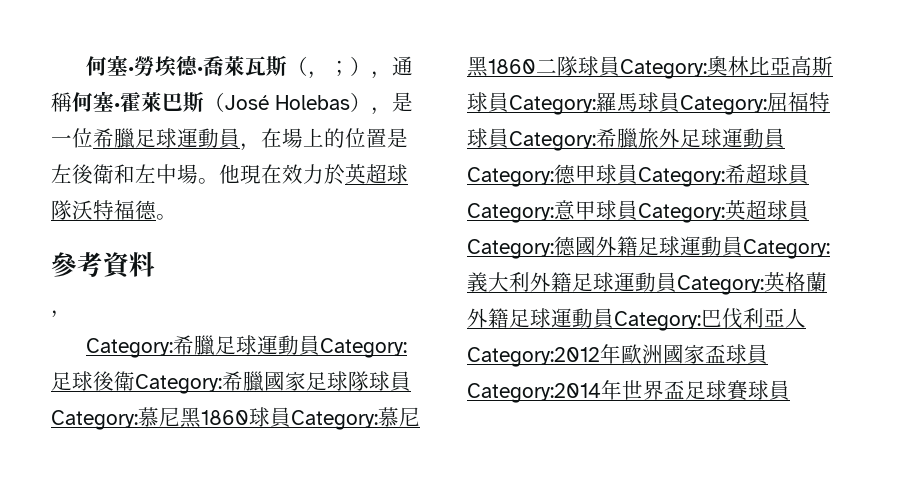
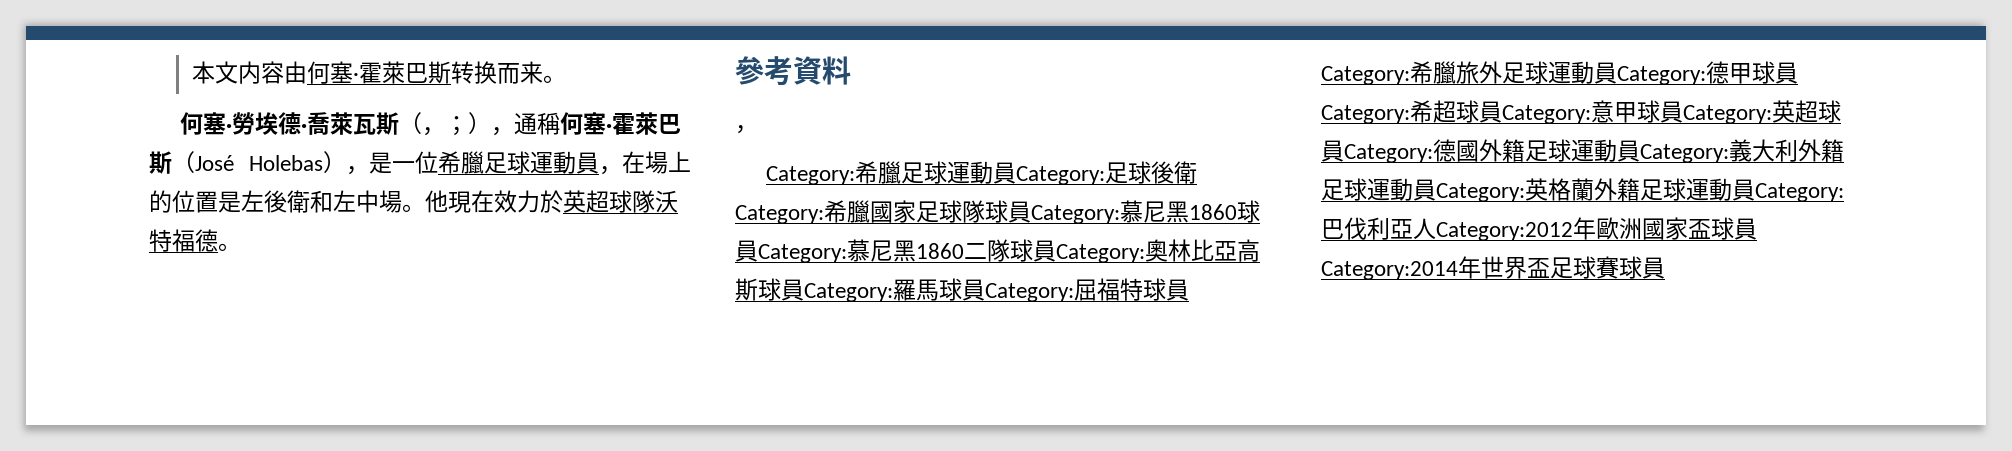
(86, 66) none -> [191,61,566,84] 本文内容由何塞·霍萊巴斯转换而来。 //

